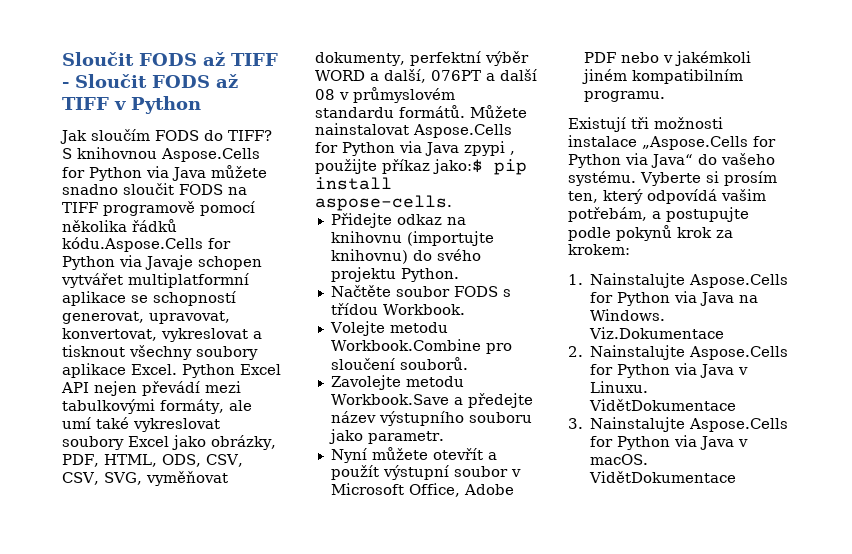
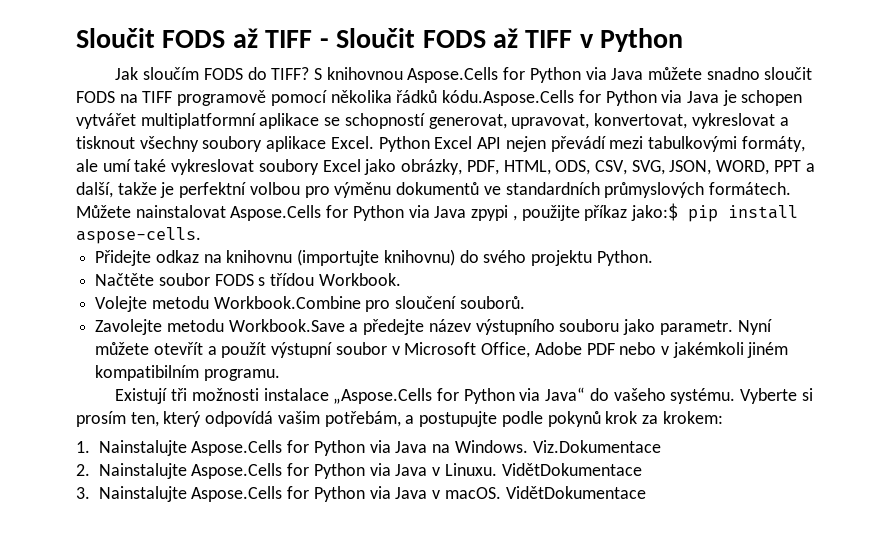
[145,255,193,270] Javaje -> [686,90,737,106] Java je
[62,471,228,486] [315,51,529,66] [315,69,537,83] [315,87,455,103] [315,105,465,118] CSV, SVG, vyměňovat dokumenty, perfektní výběr WORD a další, 076PT a další 08 v průmyslovém standardu formátů. -> [631,160,815,175] [76,182,791,198] SVG, JSON, WORD, PPT a další, takže je perfektní volbou pro výměnu dokumentů ve standardních průmyslových formátech.
(444, 437) // -> (733, 327) none

